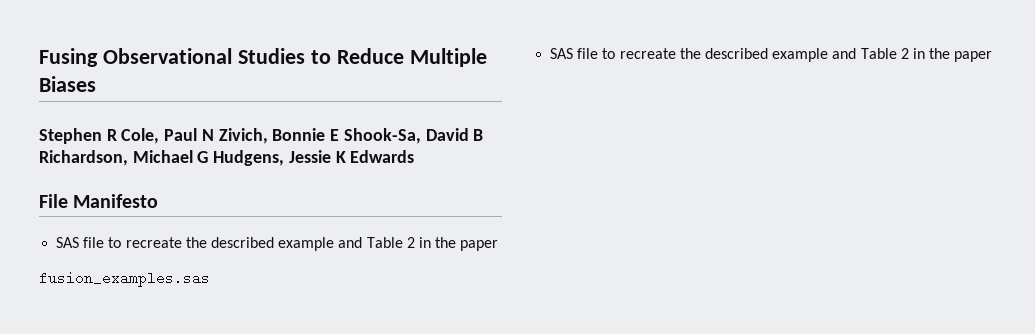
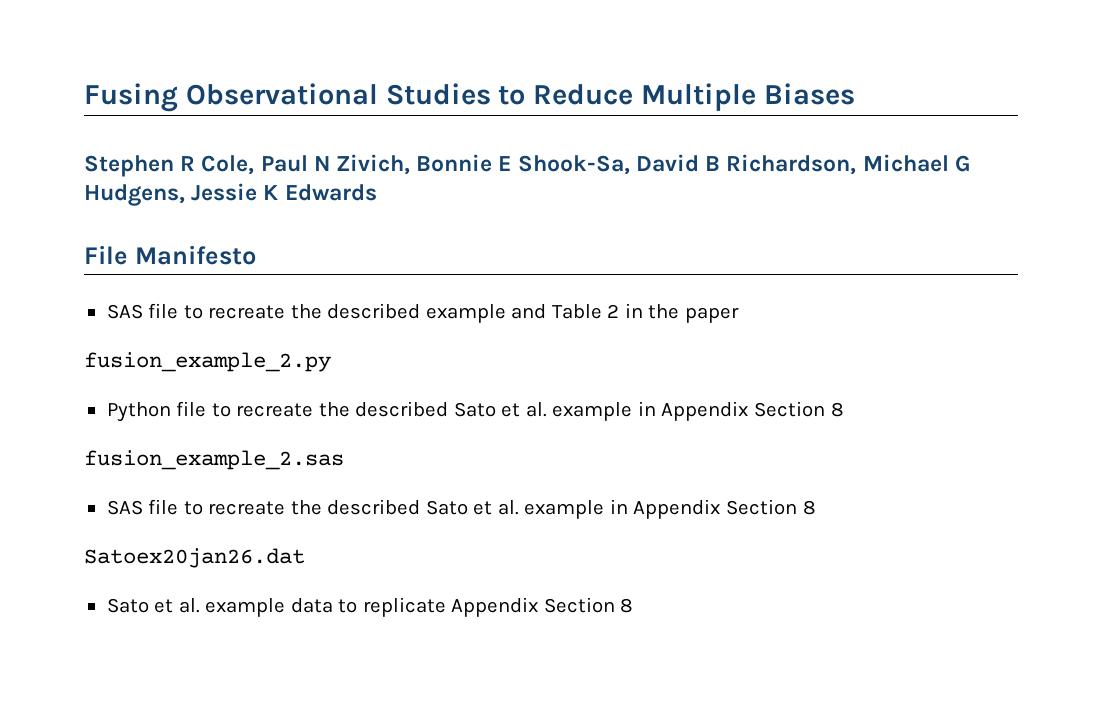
[39,271,210,287] [550,48,993,62] fusion_examples.sas // SAS file to recreate the described example and Table 2 in the paper -> [84,352,331,372] [106,401,844,422] [84,450,344,470] [106,499,816,519] [84,548,305,568] [106,597,634,617] fusion_example_2.py // Python file to recreate the described Sato et al. example in Appendix Section 8 // fusion_example_2.sas // SAS file to recreate the described Sato et al. example in Appendix Section 8 // Satoex20jan26.dat // Sato et al. example data to replicate Appendix Section 8

